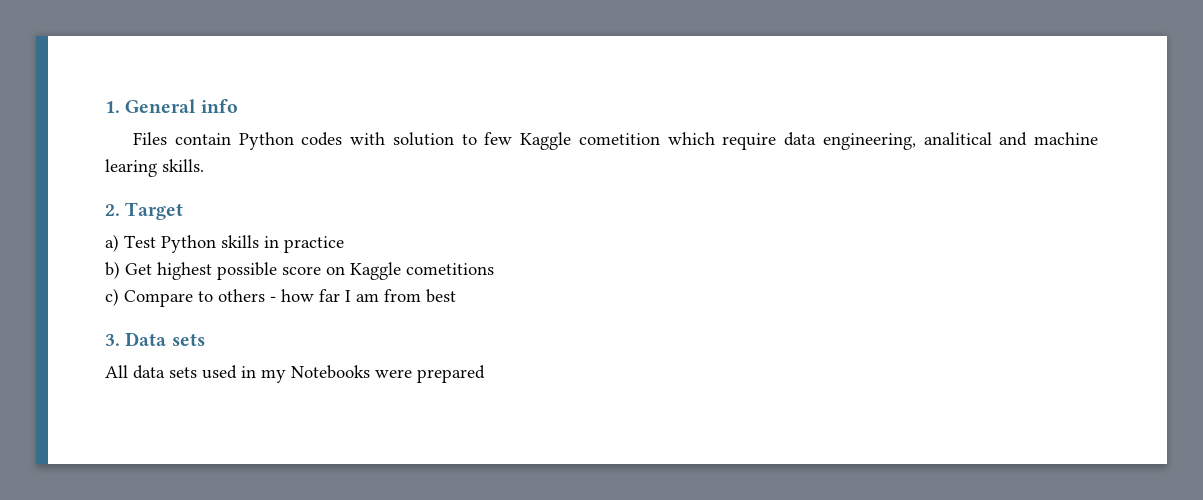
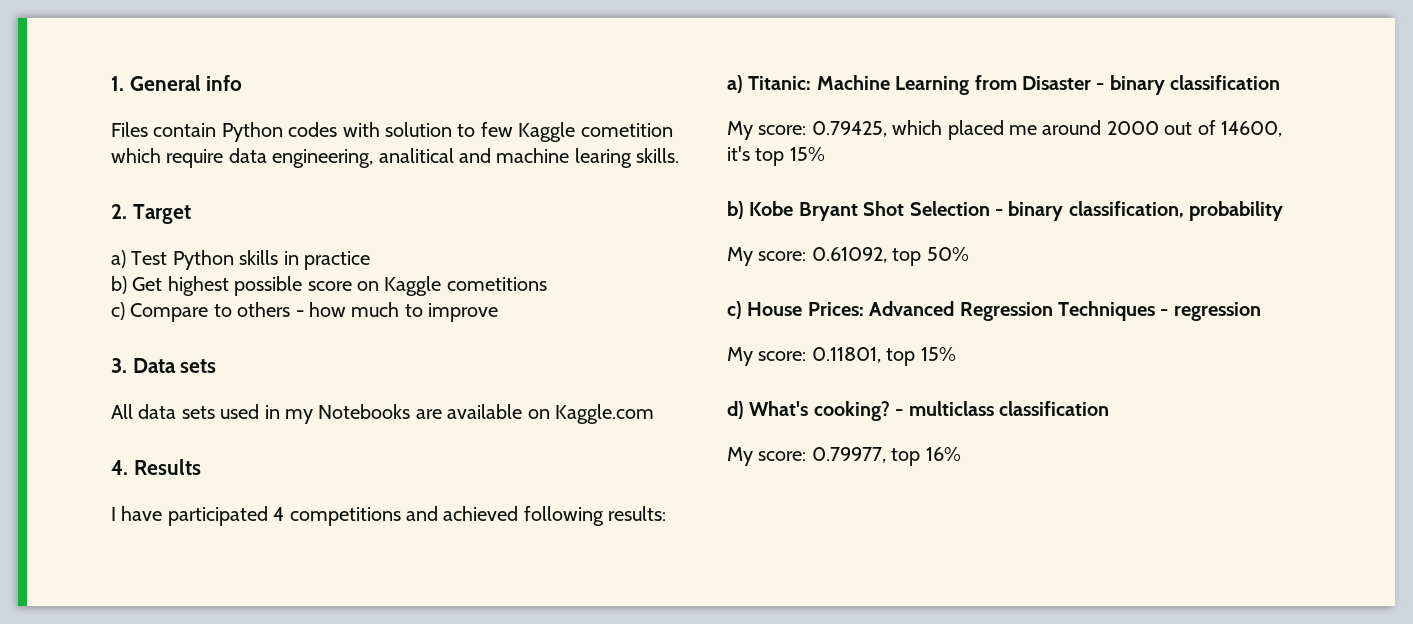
[319,289,456,303] far I am from best -> [351,302,499,322] much to improve
[375,365,485,383] were prepared -> [415,404,654,424] [111,459,201,475] [111,506,667,526] [727,75,1281,95] [727,120,1282,140] [727,146,825,166] [727,201,1284,221] [727,247,969,266] [727,301,1261,321] [727,347,956,366] [727,401,1109,421] [727,447,961,466] are available on Kaggle.com // 4. Results // I have participated 4 competitions and achieved following results: // a) Titanic: Machine Learning from Disaster - binary classification // My score: 0.79425, which placed me around 2000 out of 14600, it's top 15% // b) Kobe Bryant Shot Selection - binary classification, probability // My score: 0.61092, top 50% // c) House Prices: Advanced Regression Techniques - regression // My score: 0.11801, top 15% // d) What's cooking? - multiclass classification // My score: 0.79977, top 16%

